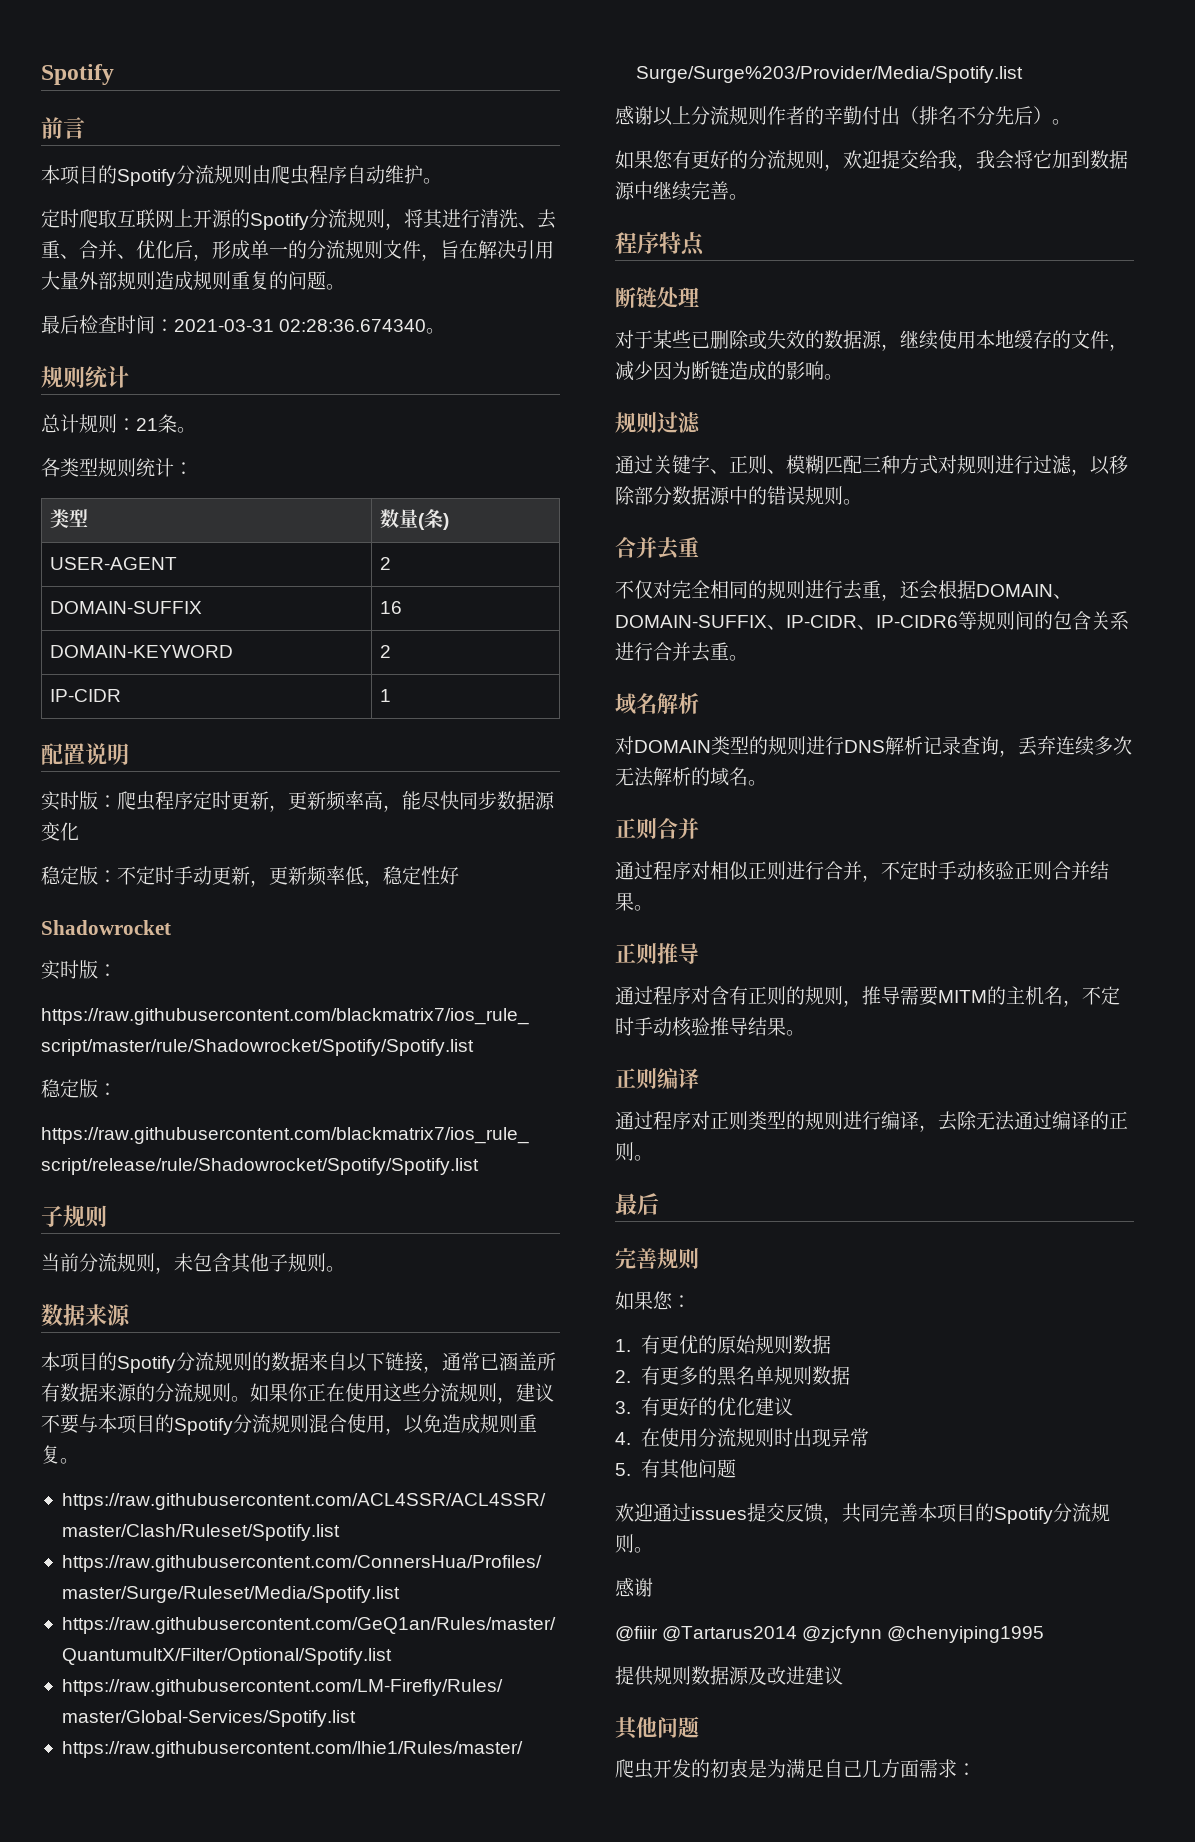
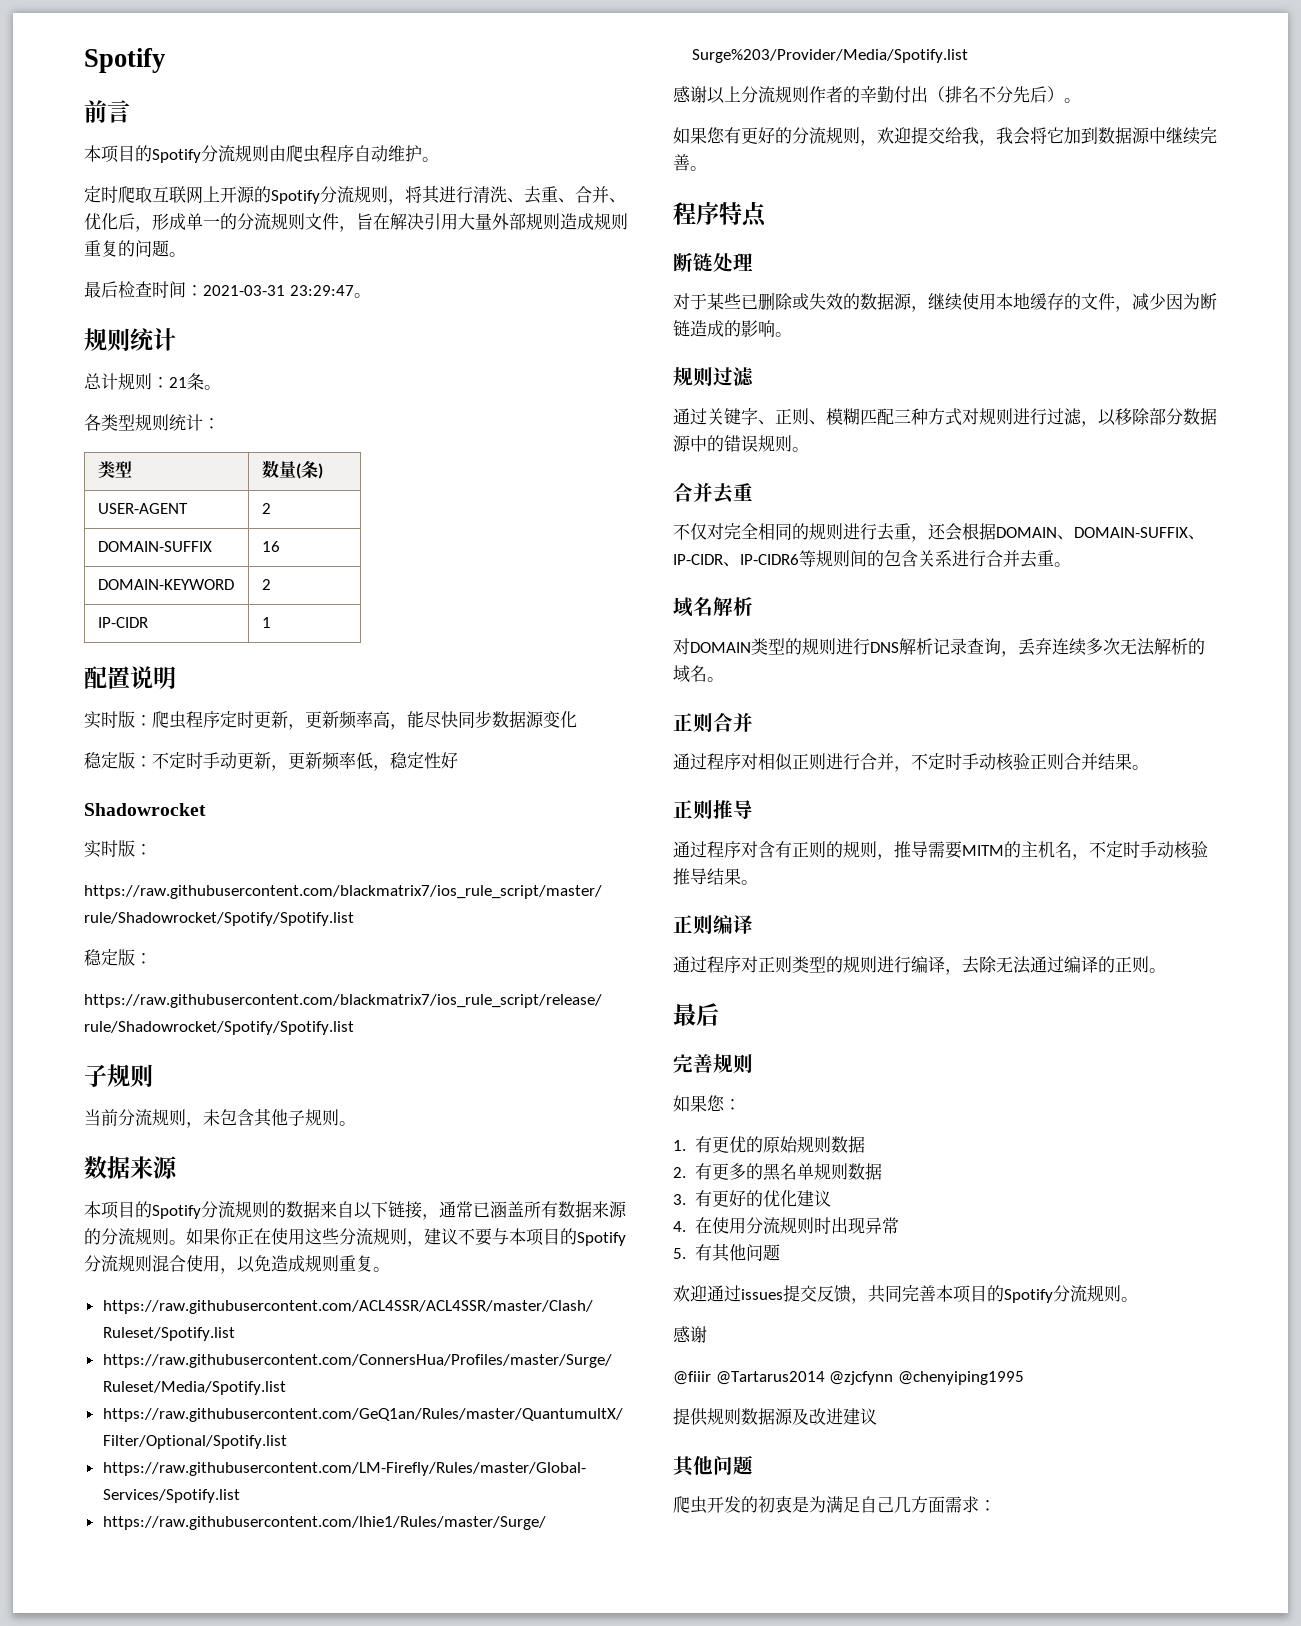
[279,319,427,332] 02:28:36.674340 -> [289,285,354,296] 23:29:47

